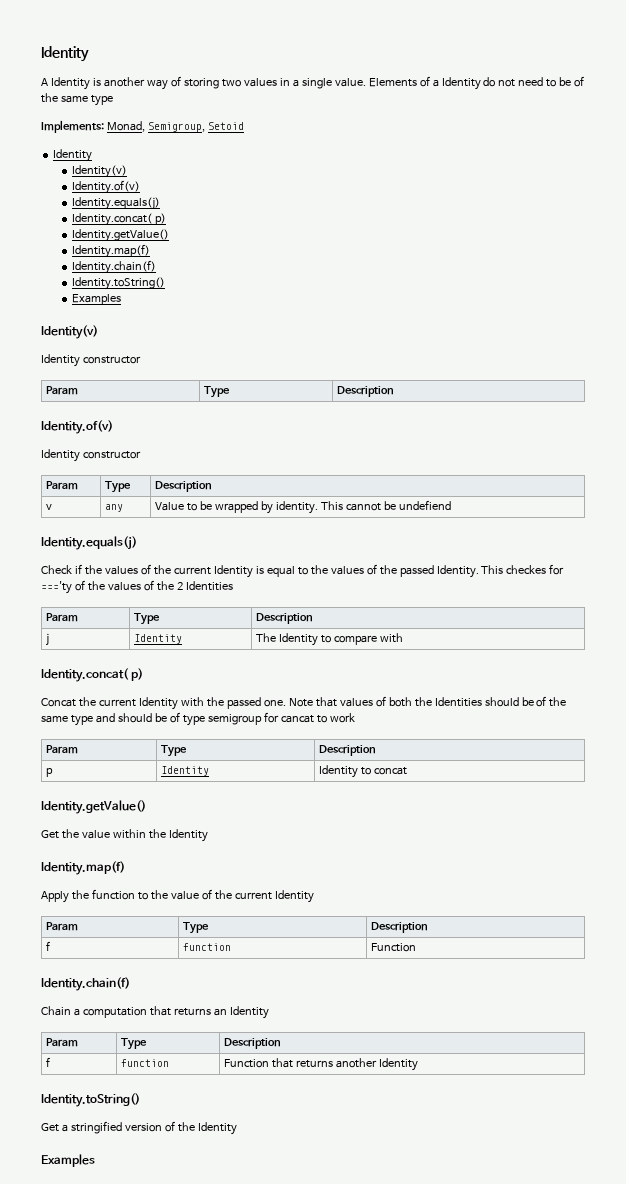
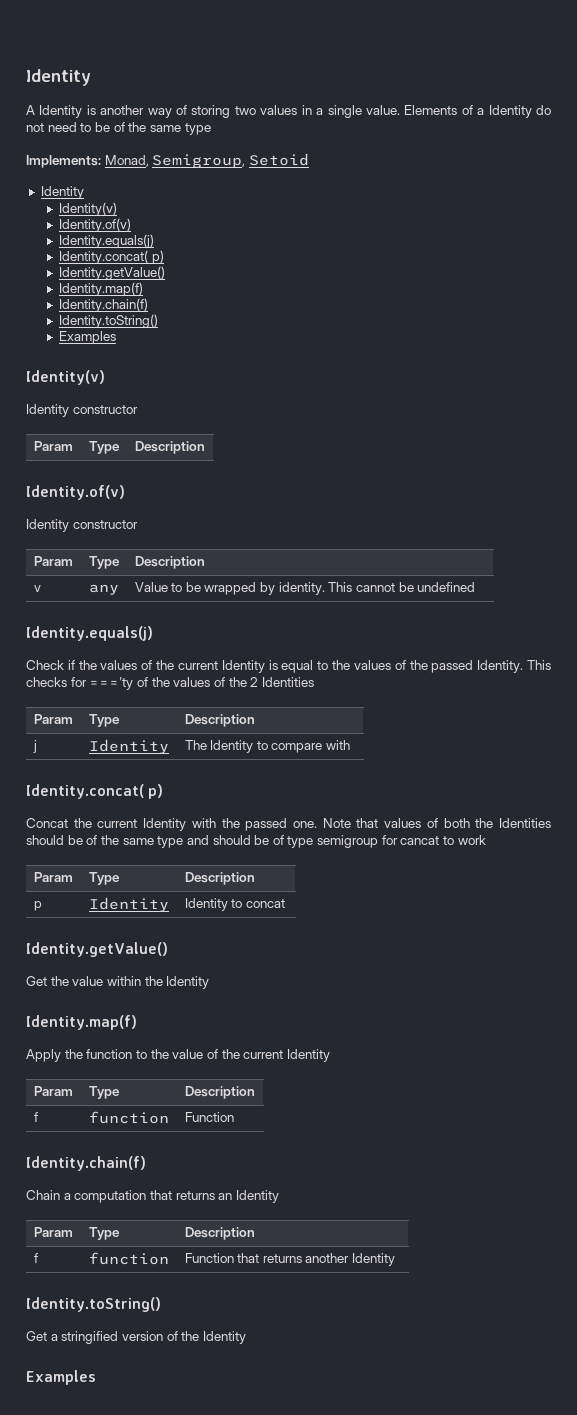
[398,500,451,510] undefiend -> [417,582,476,592] undefined
[506,565,547,574] checkes -> [26,677,67,687] checks

